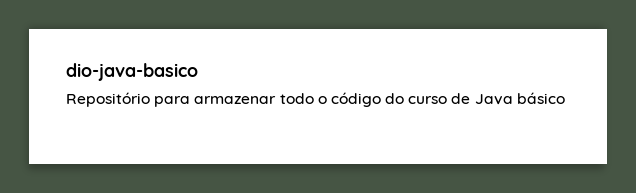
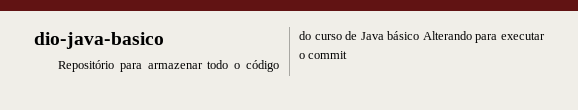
(565, 98) none -> [422,31,545,43] [299,51,348,59] Alterando para executar o commit

